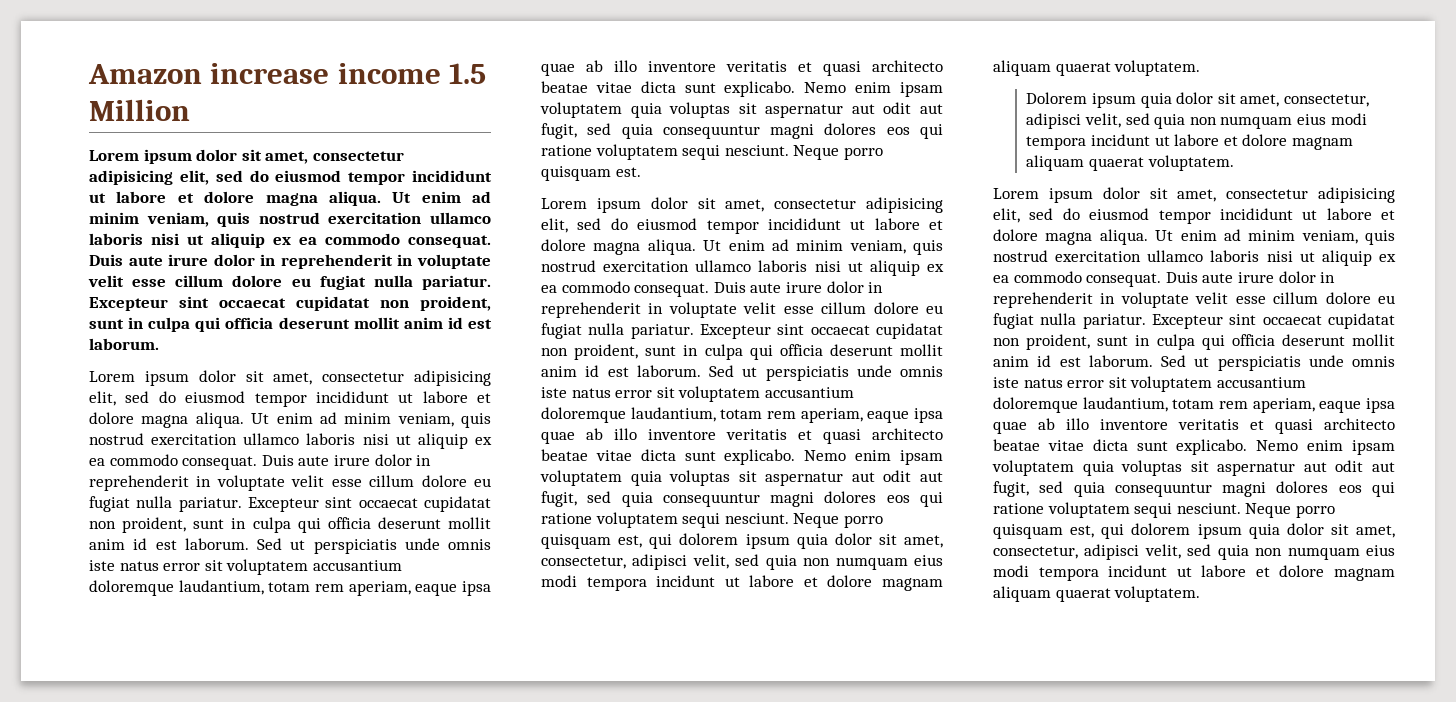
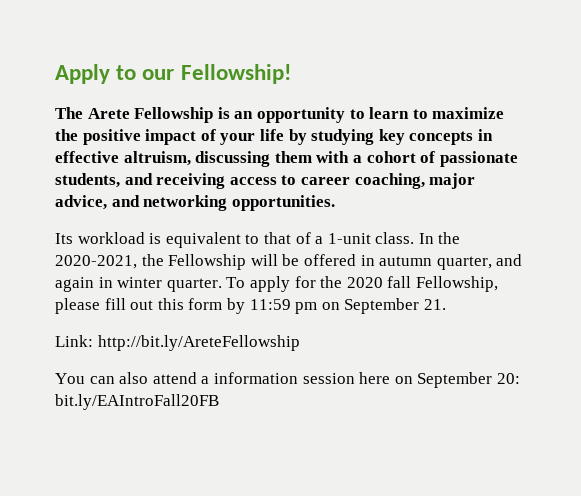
[88,63,487,84] [89,99,190,121] [89,149,404,164] [89,170,492,185] [89,191,491,206] [89,212,491,227] [89,233,491,248] [89,254,491,269] [88,275,491,290] [89,296,491,311] [89,317,492,332] [89,338,159,350] [89,370,491,386] [89,391,491,407] [89,412,491,428] [89,433,493,449] [89,454,432,470] [89,475,491,491] [89,496,491,512] [89,517,491,533] [89,538,491,554] [89,559,402,575] [89,580,491,596] [541,60,943,76] [541,81,943,97] [540,102,943,118] [541,123,943,139] [541,144,883,160] [541,166,641,181] [541,197,943,213] [541,218,943,234] [541,239,943,255] [541,260,945,276] [541,281,884,297] [541,302,943,318] [541,323,943,339] [541,344,943,360] [541,365,943,381] [541,386,854,402] [541,407,943,423] [541,428,943,444] [541,449,943,465] [540,470,943,486] [541,491,943,507] [541,512,883,528] [541,533,943,549] [541,554,943,570] [541,575,943,591] [993,60,1201,76] [1026,92,1370,108] [1026,113,1367,129] [1026,134,1354,150] [1026,155,1234,171] [993,187,1395,203] [993,208,1395,224] [993,229,1395,245] [993,250,1396,266] [993,271,1336,287] [993,292,1395,308] [993,313,1395,329] [993,334,1395,350] [993,355,1395,371] [993,376,1306,392] [993,397,1395,413] [993,418,1395,434] [993,439,1395,455] [992,460,1395,476] [993,481,1395,497] [993,502,1335,518] [993,523,1395,539] [993,544,1395,560] [993,565,1395,581] [993,586,1201,602] Amazon increase income 1.5 Million // Lorem ipsum dolor sit amet, consectetur adipisicing elit, sed do eiusmod tempor incididunt ut labore et dolore magna aliqua. Ut enim ad minim veniam, quis nostrud exercitation ullamco laboris nisi ut aliquip ex ea commodo consequat. Duis aute irure dolor in reprehenderit in voluptate velit esse cillum dolore eu fugiat nulla pariatur. Excepteur sint occaecat cupidatat non proident, sunt in culpa qui officia deserunt mollit anim id est laborum. // Lorem ipsum dolor sit amet, consectetur adipisicing elit, sed do eiusmod tempor incididunt ut labore et dolore magna aliqua. Ut enim ad minim veniam, quis nostrud exercitation ullamco laboris nisi ut aliquip ex ea commodo consequat. Duis aute irure dolor in reprehenderit in voluptate velit esse cillum dolore eu fugiat nulla pariatur. Excepteur sint occaecat cupidatat non proident, sunt in culpa qui officia deserunt mollit anim id est laborum. Sed ut perspiciatis unde omnis iste natus error sit voluptatem accusantium doloremque laudantium, totam rem aperiam, eaque ipsa quae ab illo inventore veritatis et quasi architecto beatae vitae dicta sunt explicabo. Nemo enim ipsam voluptatem quia voluptas sit aspernatur aut odit aut fugit, sed quia consequuntur magni dolores eos qui ratione voluptatem sequi nesciunt. Neque porro quisquam est. // Lorem ipsum dolor sit amet, consectetur adipisicing elit, sed do eiusmod tempor incididunt ut labore et dolore magna aliqua. Ut enim ad minim veniam, quis nostrud exercitation ullamco laboris nisi ut aliquip ex ea commodo consequat. Duis aute irure dolor in reprehenderit in voluptate velit esse cillum dolore eu fugiat nulla pariatur. Excepteur sint occaecat cupidatat non proident, sunt in culpa qui officia deserunt mollit anim id est laborum. Sed ut perspiciatis unde omnis iste natus error sit voluptatem accusantium doloremque laudantium, totam rem aperiam, eaque ipsa quae ab illo inventore veritatis et quasi architecto beatae vitae dicta sunt explicabo. Nemo enim ipsam voluptatem quia voluptas sit aspernatur aut odit aut fugit, sed quia consequuntur magni dolores eos qui ratione voluptatem sequi nesciunt. Neque porro quisquam est, qui dolorem ipsum quia dolor sit amet, consectetur, adipisci velit, sed quia non numquam eius modi tempora incidunt ut labore et dolore magnam aliquam quaerat voluptatem. // Dolorem ipsum quia dolor sit amet, consectetur, adipisci velit, sed quia non numquam eius modi tempora incidunt ut labore et dolore magnam aliquam quaerat voluptatem. // Lorem ipsum dolor sit amet, consectetur adipisicing elit, sed do eiusmod tempor incididunt ut labore et dolore magna aliqua. Ut enim ad minim veniam, quis nostrud exercitation ullamco laboris nisi ut aliquip ex ea commodo consequat. Duis aute irure dolor in reprehenderit in voluptate velit esse cillum dolore eu fugiat nulla pariatur. Excepteur sint occaecat cupidatat non proident, sunt in culpa qui officia deserunt mollit anim id est laborum. Sed ut perspiciatis unde omnis iste natus error sit voluptatem accusantium doloremque laudantium, totam rem aperiam, eaque ipsa quae ab illo inventore veritatis et quasi architecto beatae vitae dicta sunt explicabo. Nemo enim ipsam voluptatem quia voluptas sit aspernatur aut odit aut fugit, sed quia consequuntur magni dolores eos qui ratione voluptatem sequi nesciunt. Neque porro quisquam est, qui dolorem ipsum quia dolor sit amet, consectetur, adipisci velit, sed quia non numquam eius modi tempora incidunt ut labore et dolore magnam aliquam quaerat voluptatem. -> [55,64,291,84] [55,107,505,123] [55,129,493,145] [55,151,518,167] [55,173,476,189] [55,195,335,211] [55,232,461,248] [55,254,523,270] [55,276,498,292] [55,298,446,314] [55,335,300,351] [55,372,520,388] [55,394,219,410] Apply to our Fellowship! // The Arete Fellowship is an opportunity to learn to maximize the positive impact of your life by studying key concepts in effective altruism, discussing them with a cohort of passionate students, and receiving access to career coaching, major advice, and networking opportunities. // Its workload is equivalent to that of a 1-unit class. In the 2020-2021, the Fellowship will be offered in autumn quarter, and again in winter quarter. To apply for the 2020 fall Fellowship, please fill out this form by 11:59 pm on September 21. // Link: http://bit.ly/AreteFellowship // You can also attend a information session here on September 20: bit.ly/EAIntroFall20FB

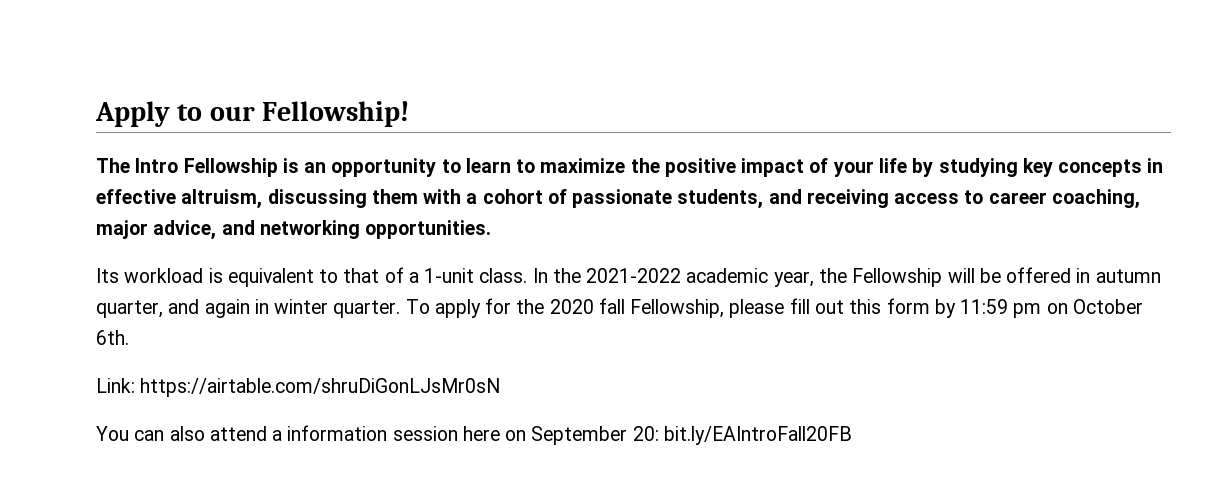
[87,108,130,119] Arete -> [135,158,179,173] Intro
[55,255,137,269] 2020-2021, -> [586,268,814,287] 2021-2022 academic year,
[344,298,446,314] September 21. -> [1072,299,1143,314] [96,330,129,345] October 6th.
[97,335,300,351] http://bit.ly/AreteFellowship -> [140,378,501,397] https://airtable.com/shruDiGonLJsMr0sN

